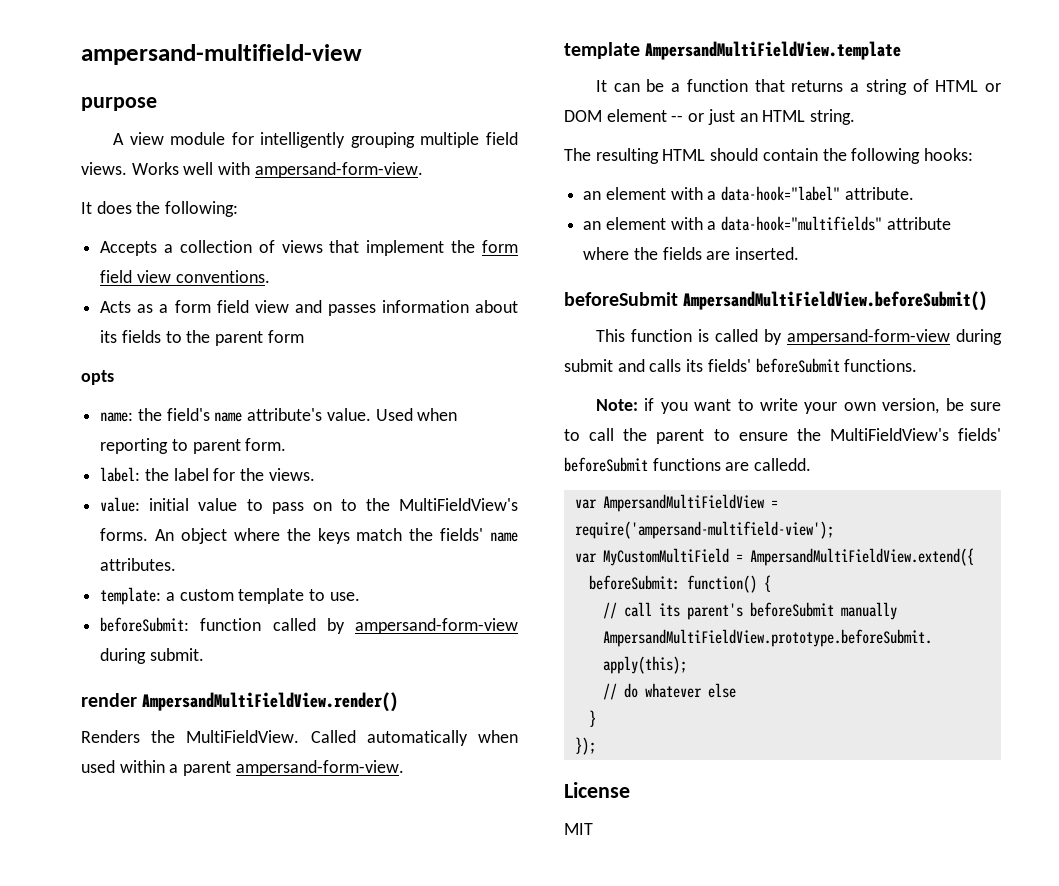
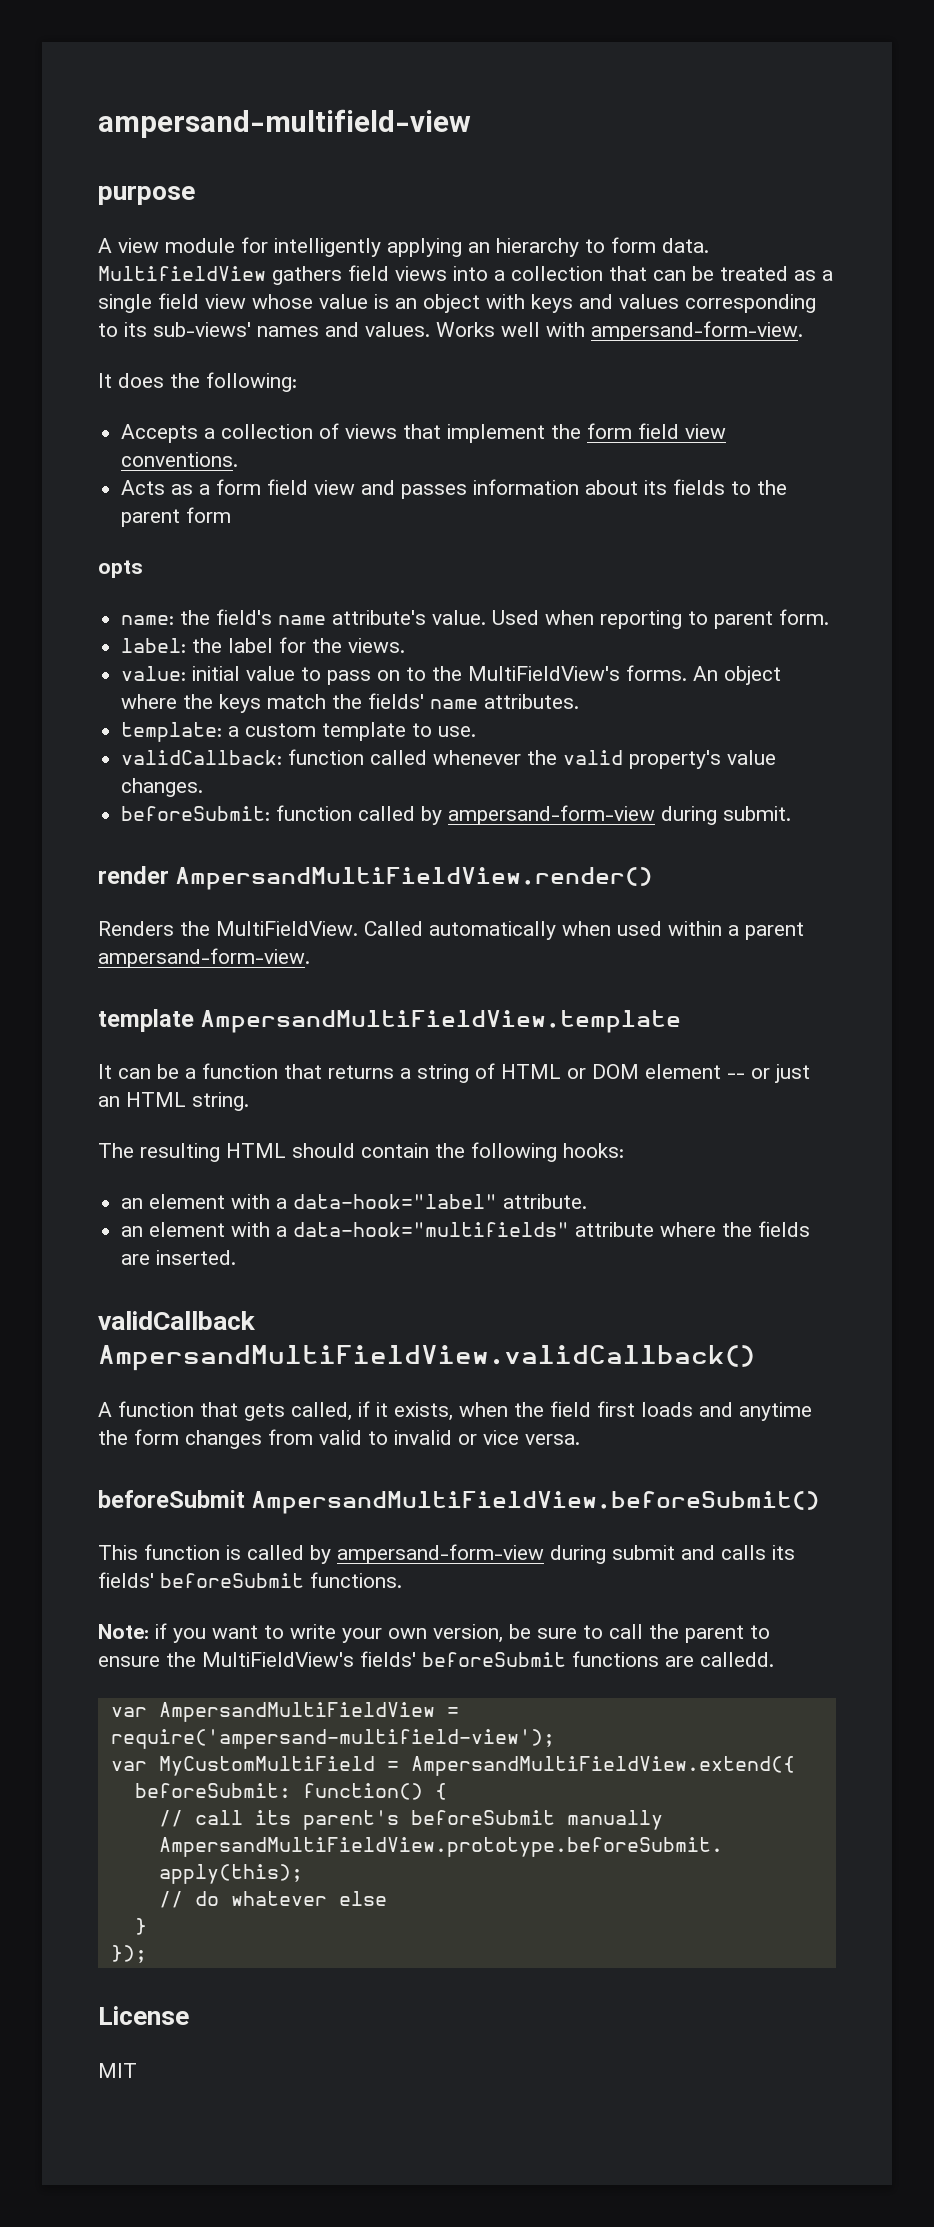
[350,132,518,148] [81,162,127,175] grouping multiple field views. -> [387,237,709,257] [98,265,833,285] [98,293,816,313] [98,322,430,337] applying an hierarchy to form data. MultifieldView gathers field views into a collection that can be treated as a single field view whose value is an object with keys and values corresponding to its sub-views' names and values.
(360, 596) none -> [121,749,777,769] [121,778,204,797] // validCallback: function called whenever the valid property's value changes.
(800, 253) none -> [98,1311,255,1330] [98,1345,755,1371] [98,1401,812,1421] [98,1429,580,1449] // validCallback AmpersandMultiFieldView.validCallback() // A function that gets called, if it exists, when the field first loads and anytime the form changes from valid to invalid or vice versa.

